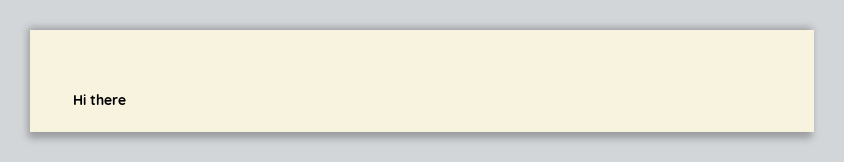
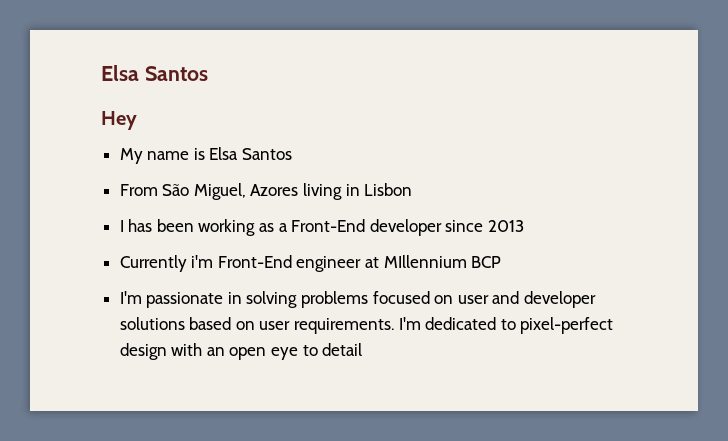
[73,94,126,105] Hi there -> [101,65,208,81] [101,111,137,130] [119,147,293,164] [119,183,413,200] [119,219,525,236] [119,255,502,272] [119,291,597,308] [119,317,614,334] [119,343,363,360] Elsa Santos // Hey // My name is Elsa Santos // From São Miguel, Azores living in Lisbon // I has been working as a Front-End developer since 2013 // Currently i'm Front-End engineer at MIllennium BCP // I'm passionate in solving problems focused on user and developer solutions based on user requirements. I'm dedicated to pixel-perfect design with an open eye to detail

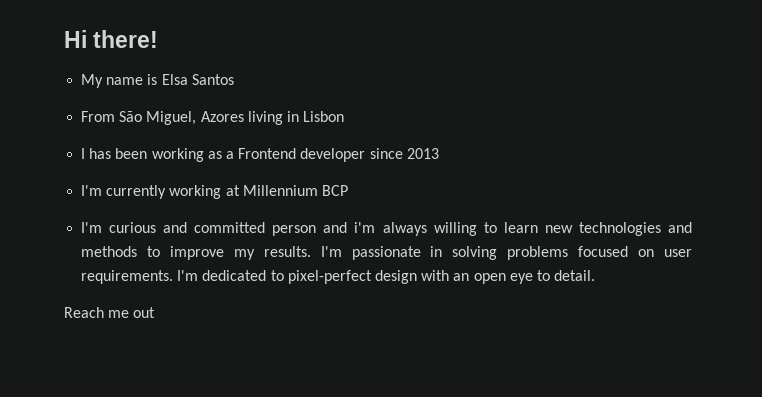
[101,65,208,81] [101,111,137,130] Elsa Santos // Hey -> [64,30,159,48] Hi there!
[291,219,366,232] Front-End -> [238,148,297,159] Frontend
[119,255,502,272] Currently i'm Front-End engineer at MIllennium BCP // -> [81,185,348,199] [81,222,693,236] [81,246,311,260] I'm currently working at Millennium BCP // I'm curious and committed person and i'm always willing to learn new technologies and methods to improve my results.
[492,291,597,308] [119,317,291,330] and developer solutions based on user -> (693, 253) none
[322,343,363,356] detail -> [554,270,596,281] [64,307,156,318] detail. // Reach me out

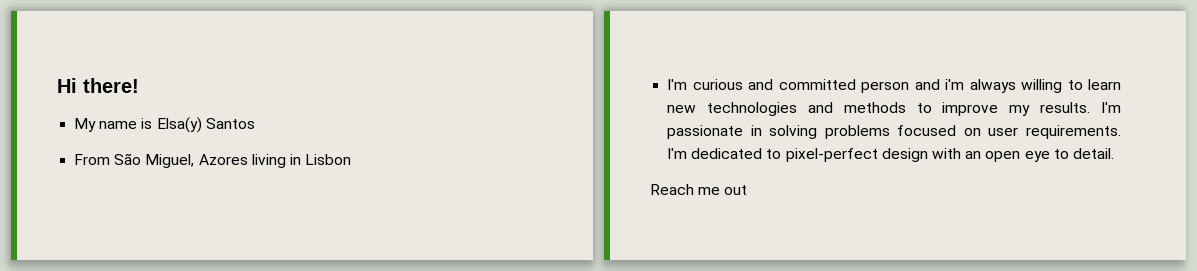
[161,74,188,85] Elsa -> [156,117,202,133] Elsa(y)
[81,148,439,162] [81,185,348,199] // I has been working as a Frontend developer since 2013 // I'm currently working at Millennium BCP -> (352, 159) none

